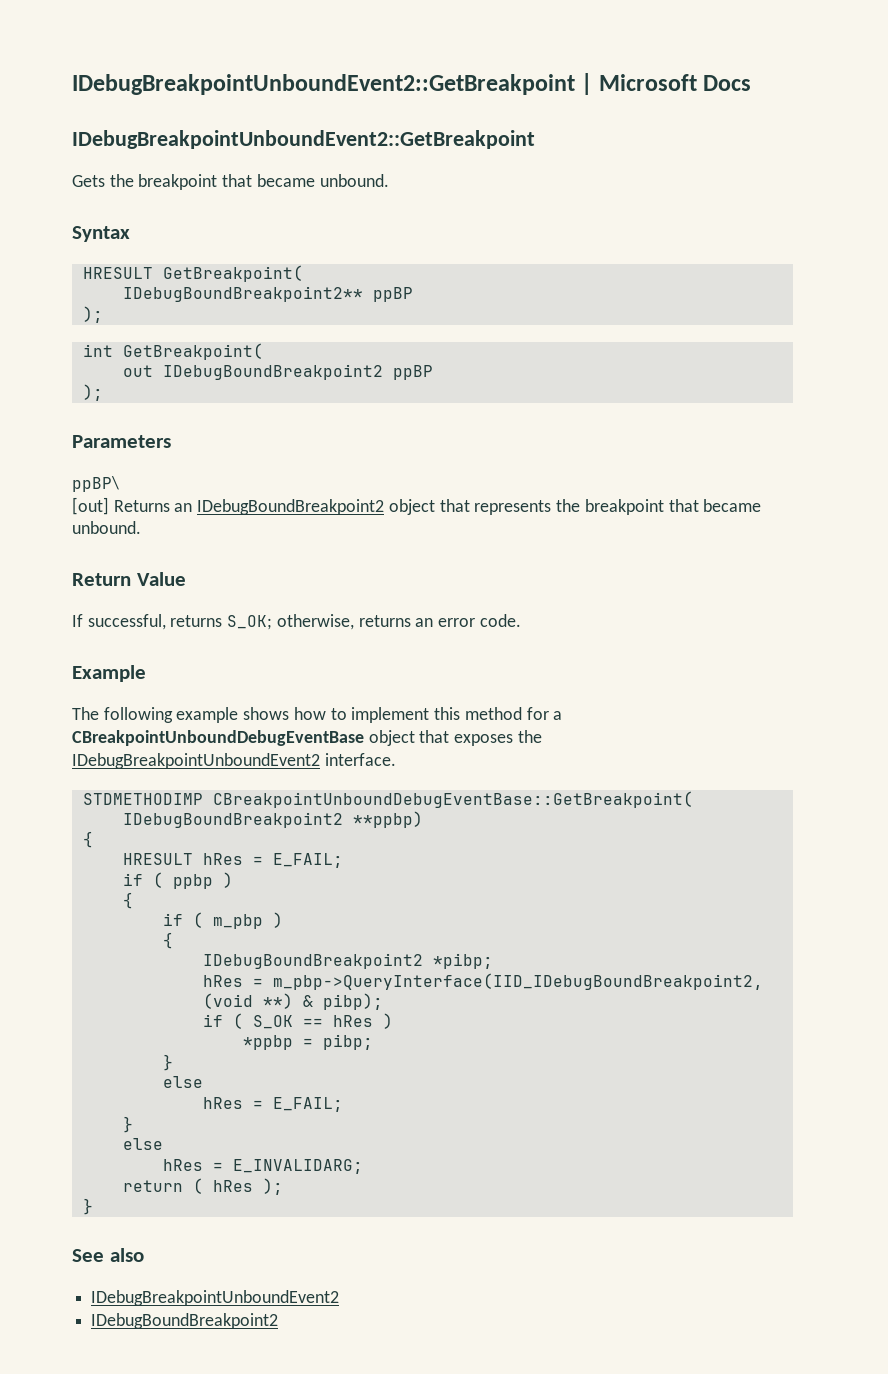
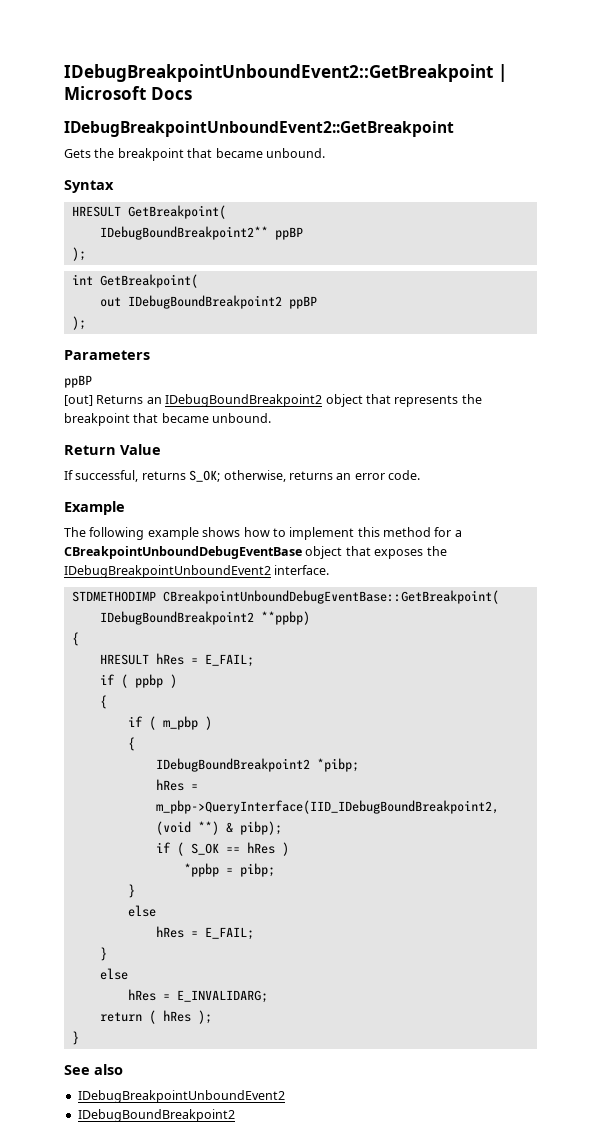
[72,476,119,492] ppBP\ -> [64,375,92,388] ppBP

